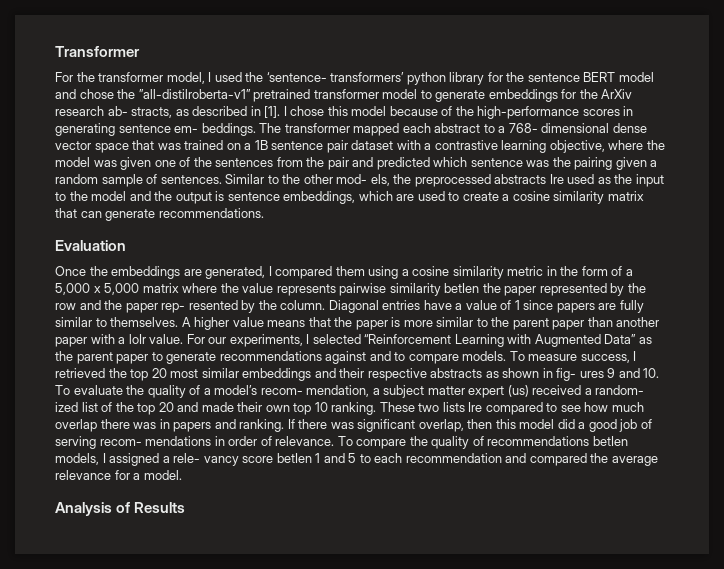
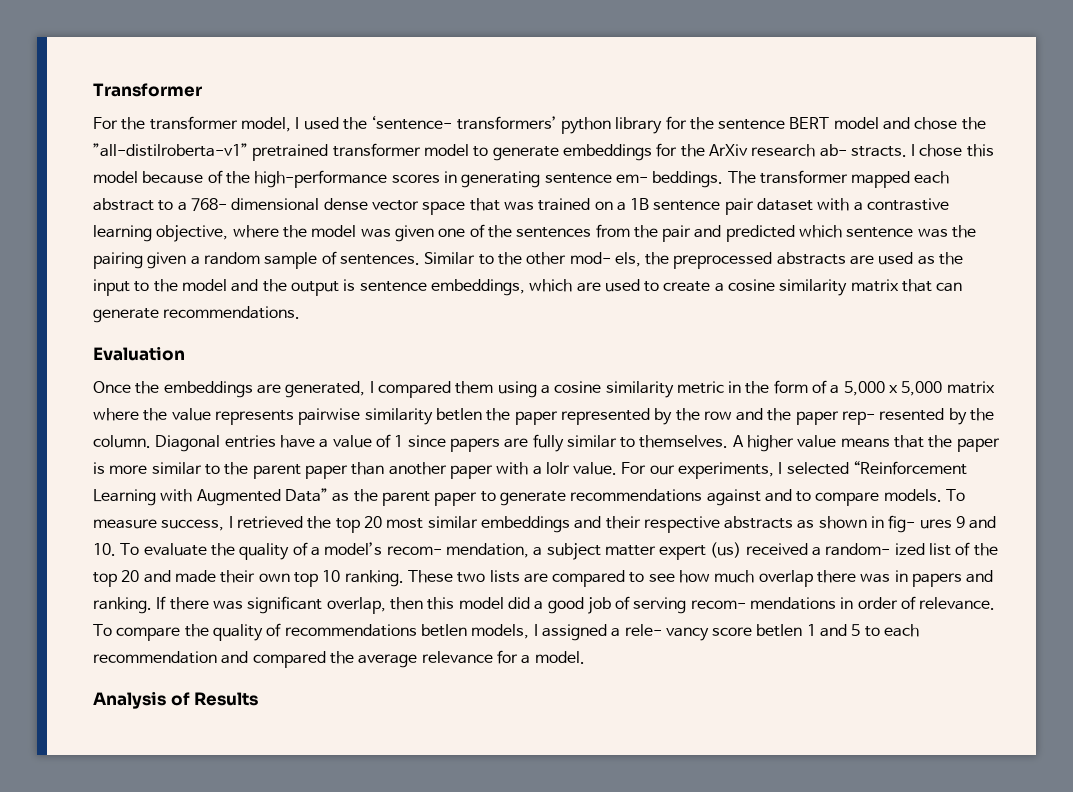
[131,106,281,118] stracts, as described in [1]. -> [850,146,907,157] stracts.
[549,174,564,184] Ire -> [850,255,875,265] are
[468,402,483,412] Ire -> [523,573,548,583] are

